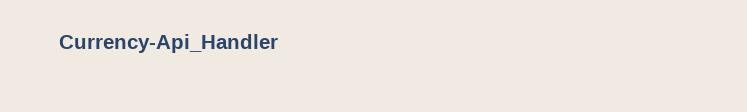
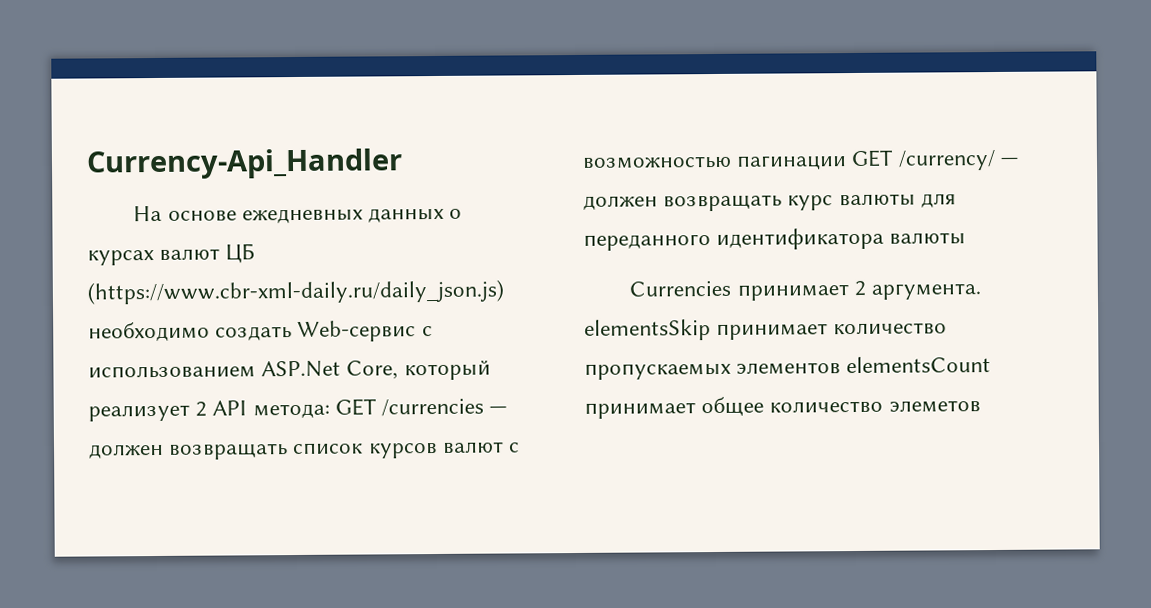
(278, 43) none -> [133,205,463,224] [87,243,256,266] [87,279,504,305] [88,320,433,342] [88,359,491,381] [88,398,508,422] [88,441,521,460] [582,149,1019,171] [583,193,956,212] [583,227,967,251] [629,280,981,301] [584,319,948,341] [584,356,992,380] [584,396,981,419] // На основе ежедневных данных о курсах валют ЦБ (https://www.cbr-xml-daily.ru/daily_json.js) необходимо создать Web-сервис с использованием ASP.Net Core, который реализует 2 API метода: GET /currencies — должен возвращать список курсов валют с возможностью пагинации GET /currency/ — должен возвращать курс валюты для переданного идентификатора валюты // Currencies принимает 2 аргумента. elementsSkip принимает количество пропускаемых элементов elementsCount принимает общее количество элеметов

